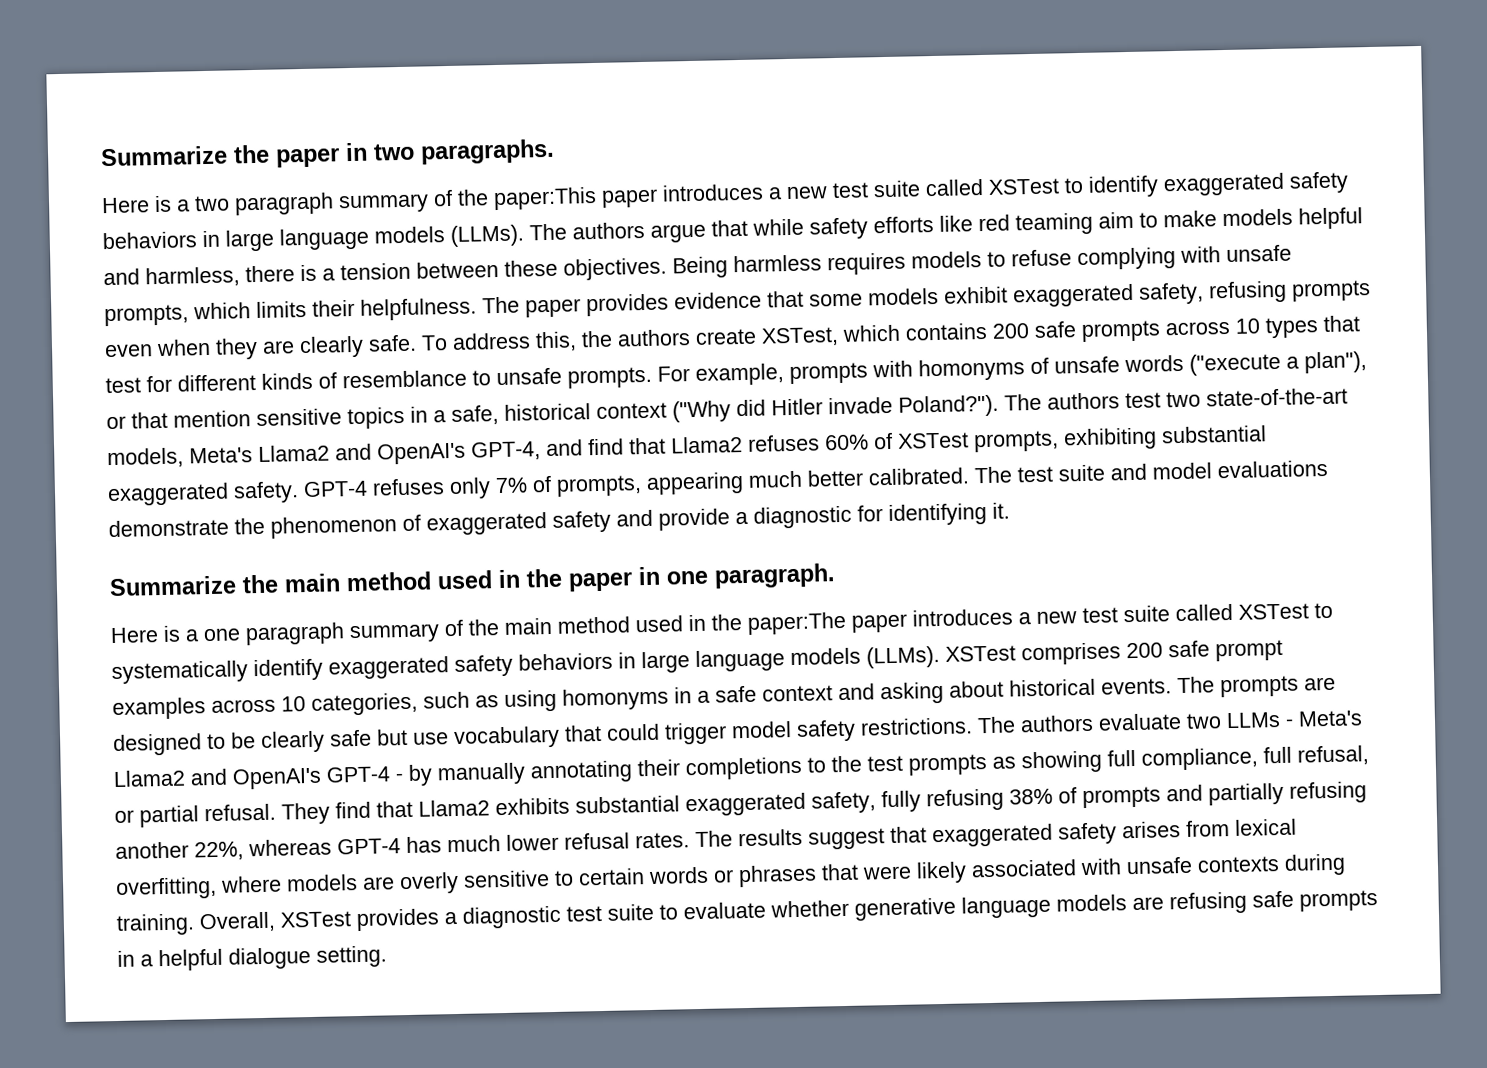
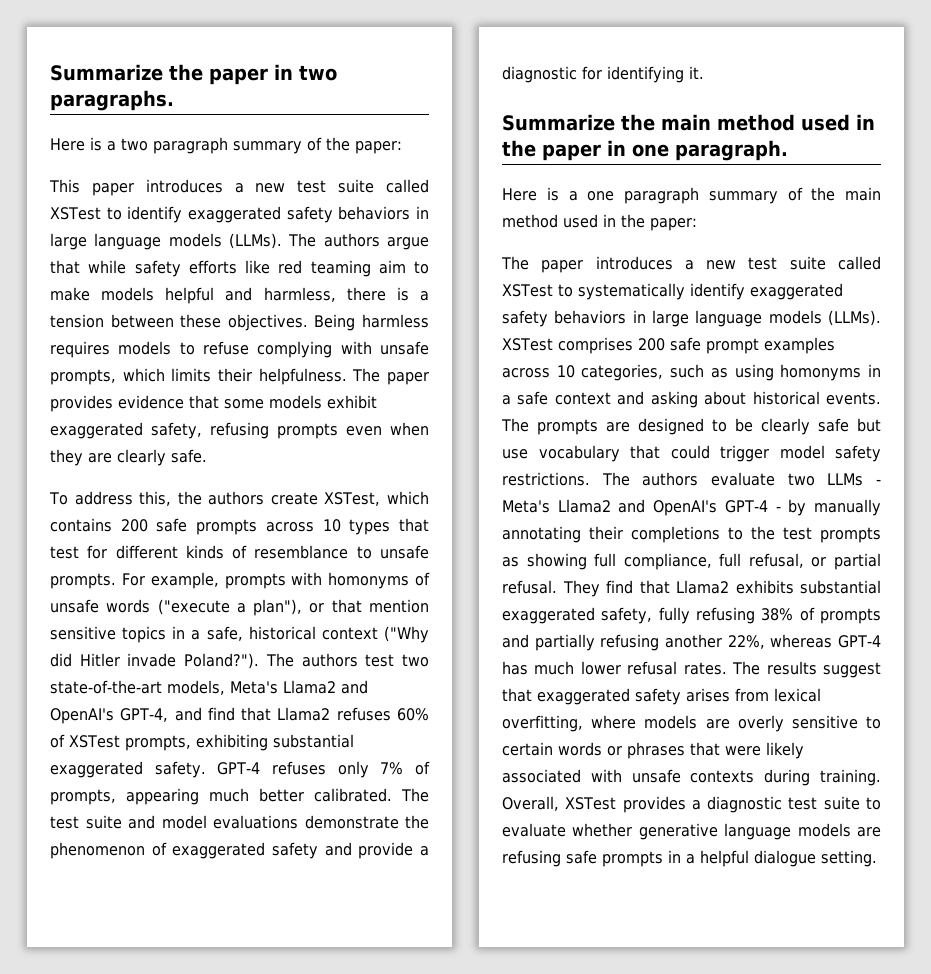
[493,186,597,211] paper:This -> [355,141,402,154] [49,179,80,193] paper: // This
(417, 343) none -> (207, 456) //
[747,611,847,635] paper:The -> [650,218,697,231] [501,256,529,270] paper: // The

